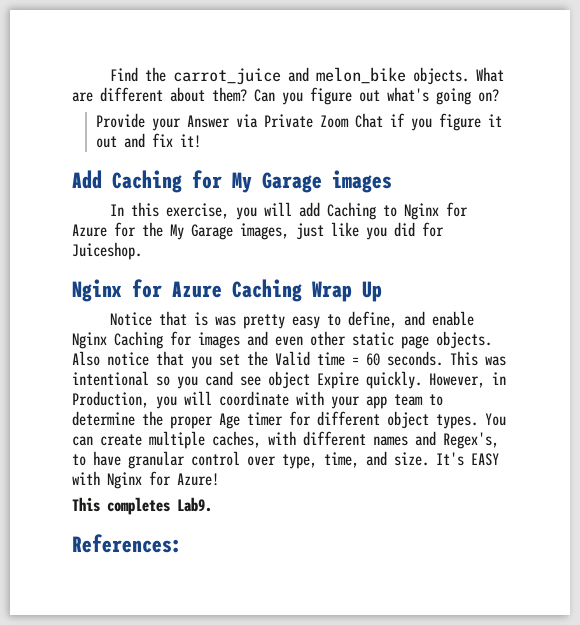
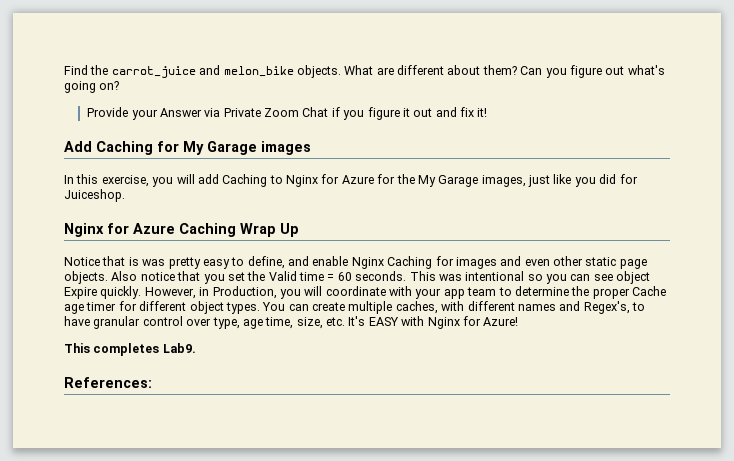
[205,371,233,386] cand -> [570,274,591,281] can
[219,413,240,429] Age -> [632,286,666,296] [64,304,84,314] Cache age
[324,451,429,468] time, and size. -> [242,317,345,329] age time, size, etc.

